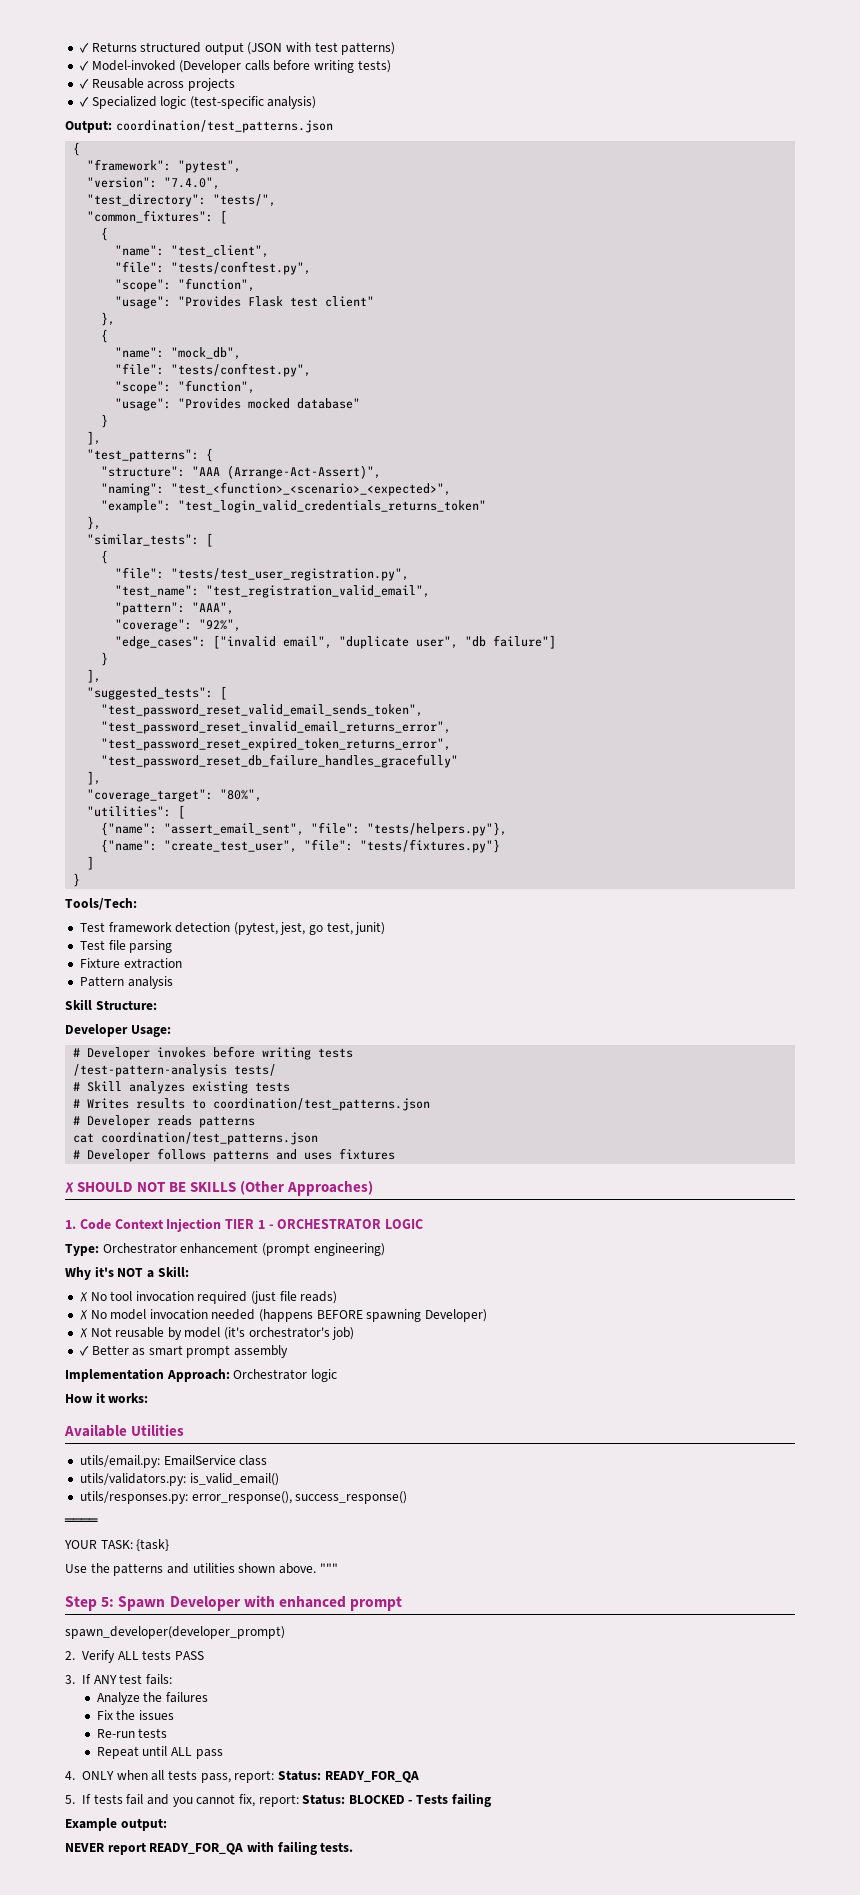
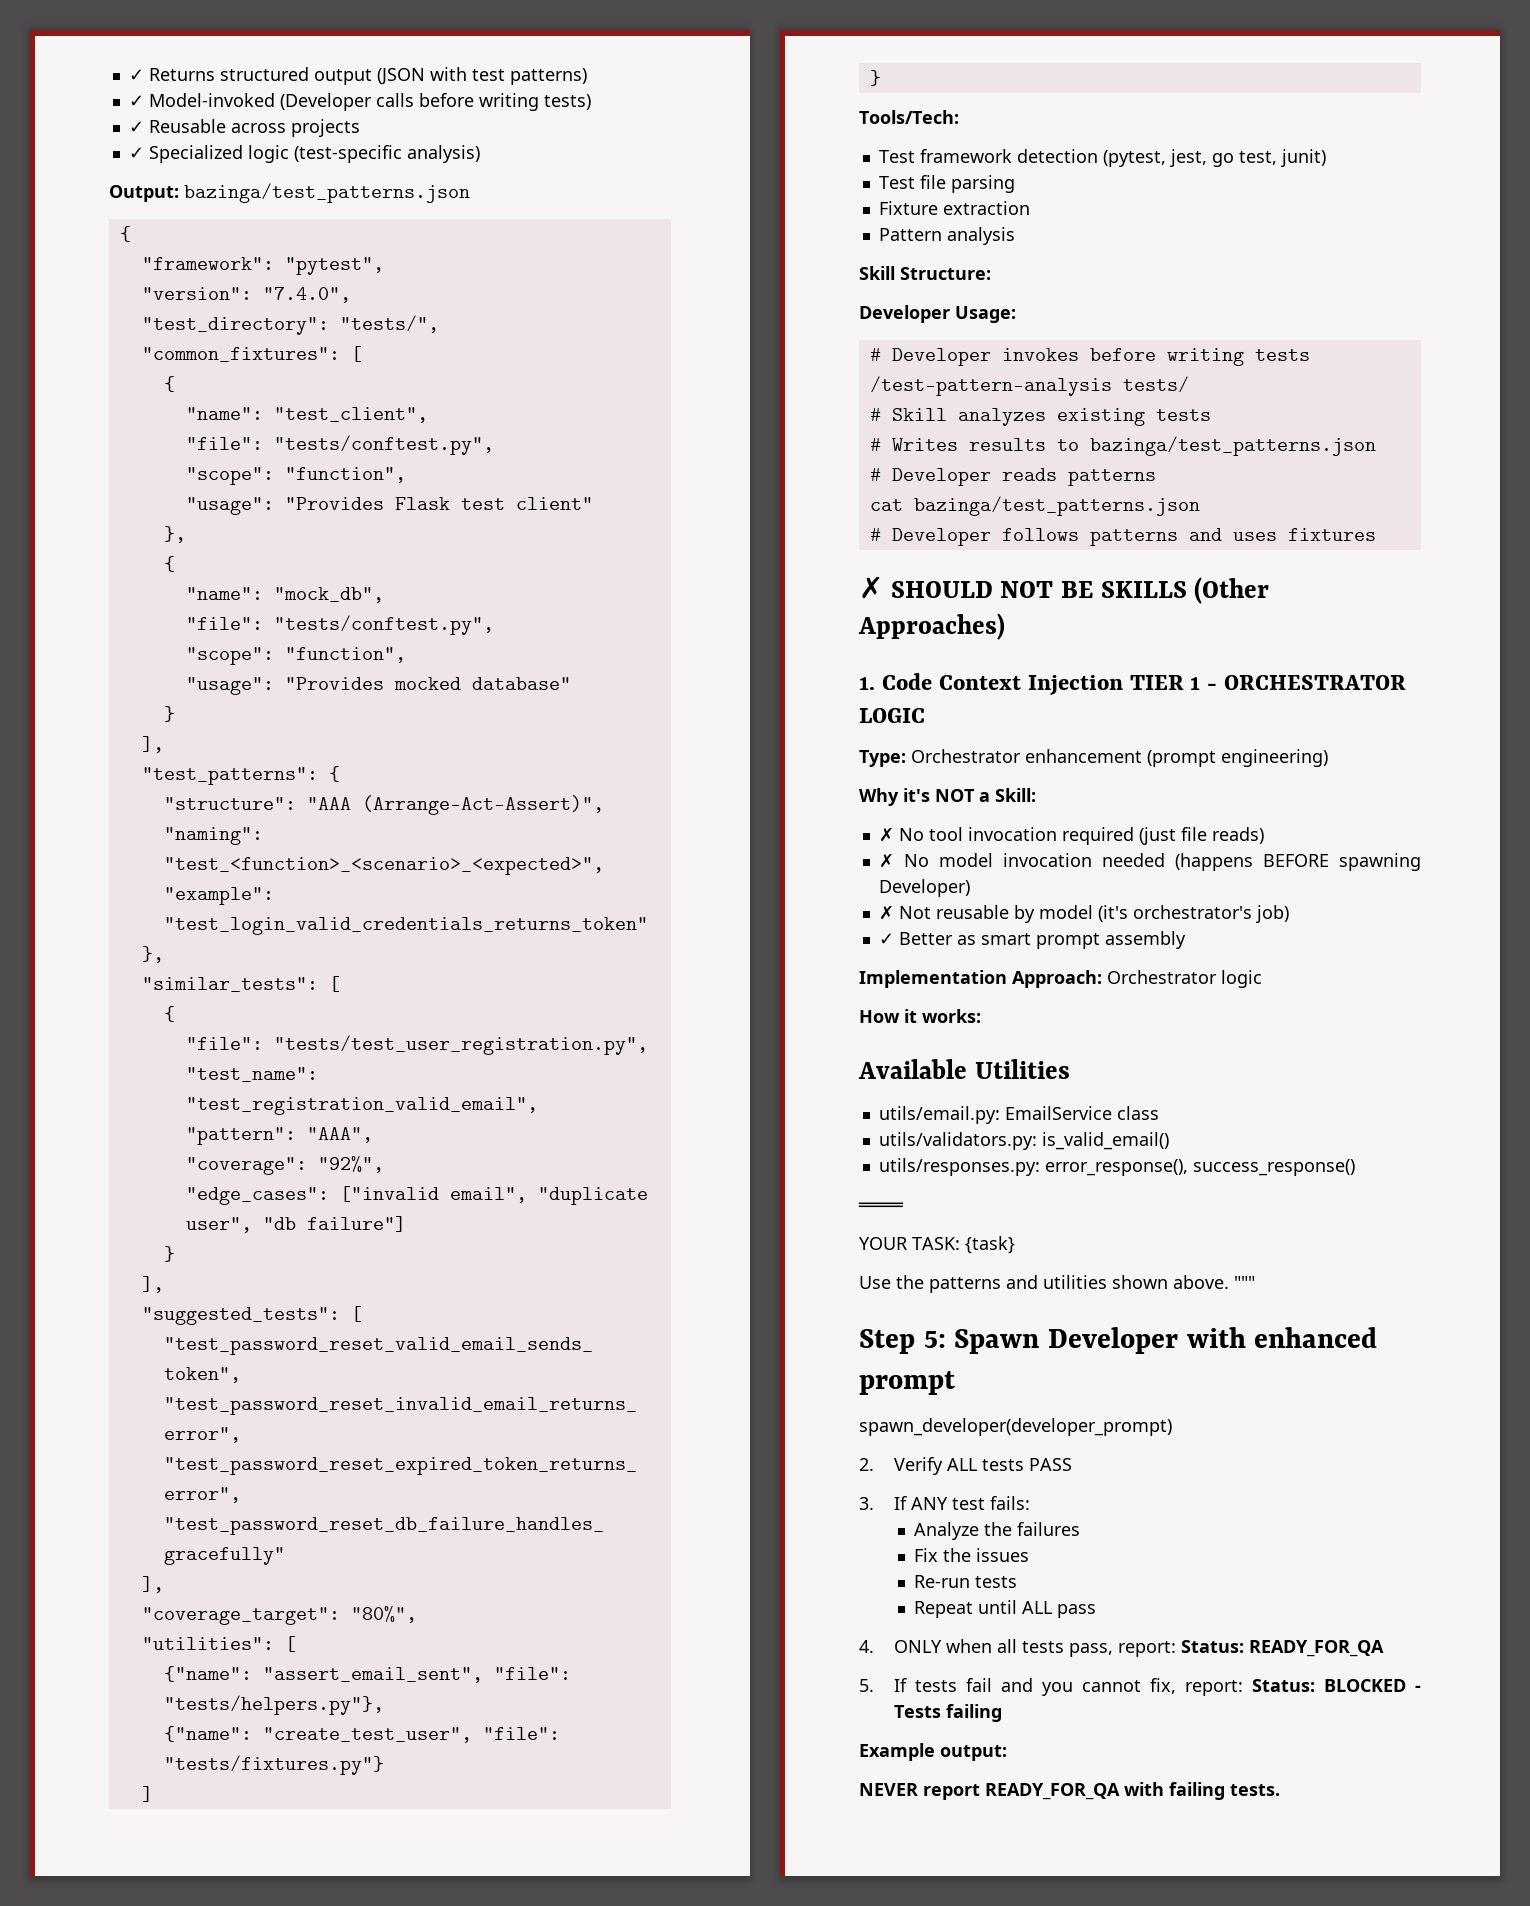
[115,120,333,133] coordination/test_patterns.json -> [184,183,470,203] bazinga/test_patterns.json
[213,1098,431,1111] coordination/test_patterns.json -> [1089,436,1376,456] bazinga/test_patterns.json
[101,1132,319,1145] coordination/test_patterns.json -> [913,496,1200,516] bazinga/test_patterns.json

